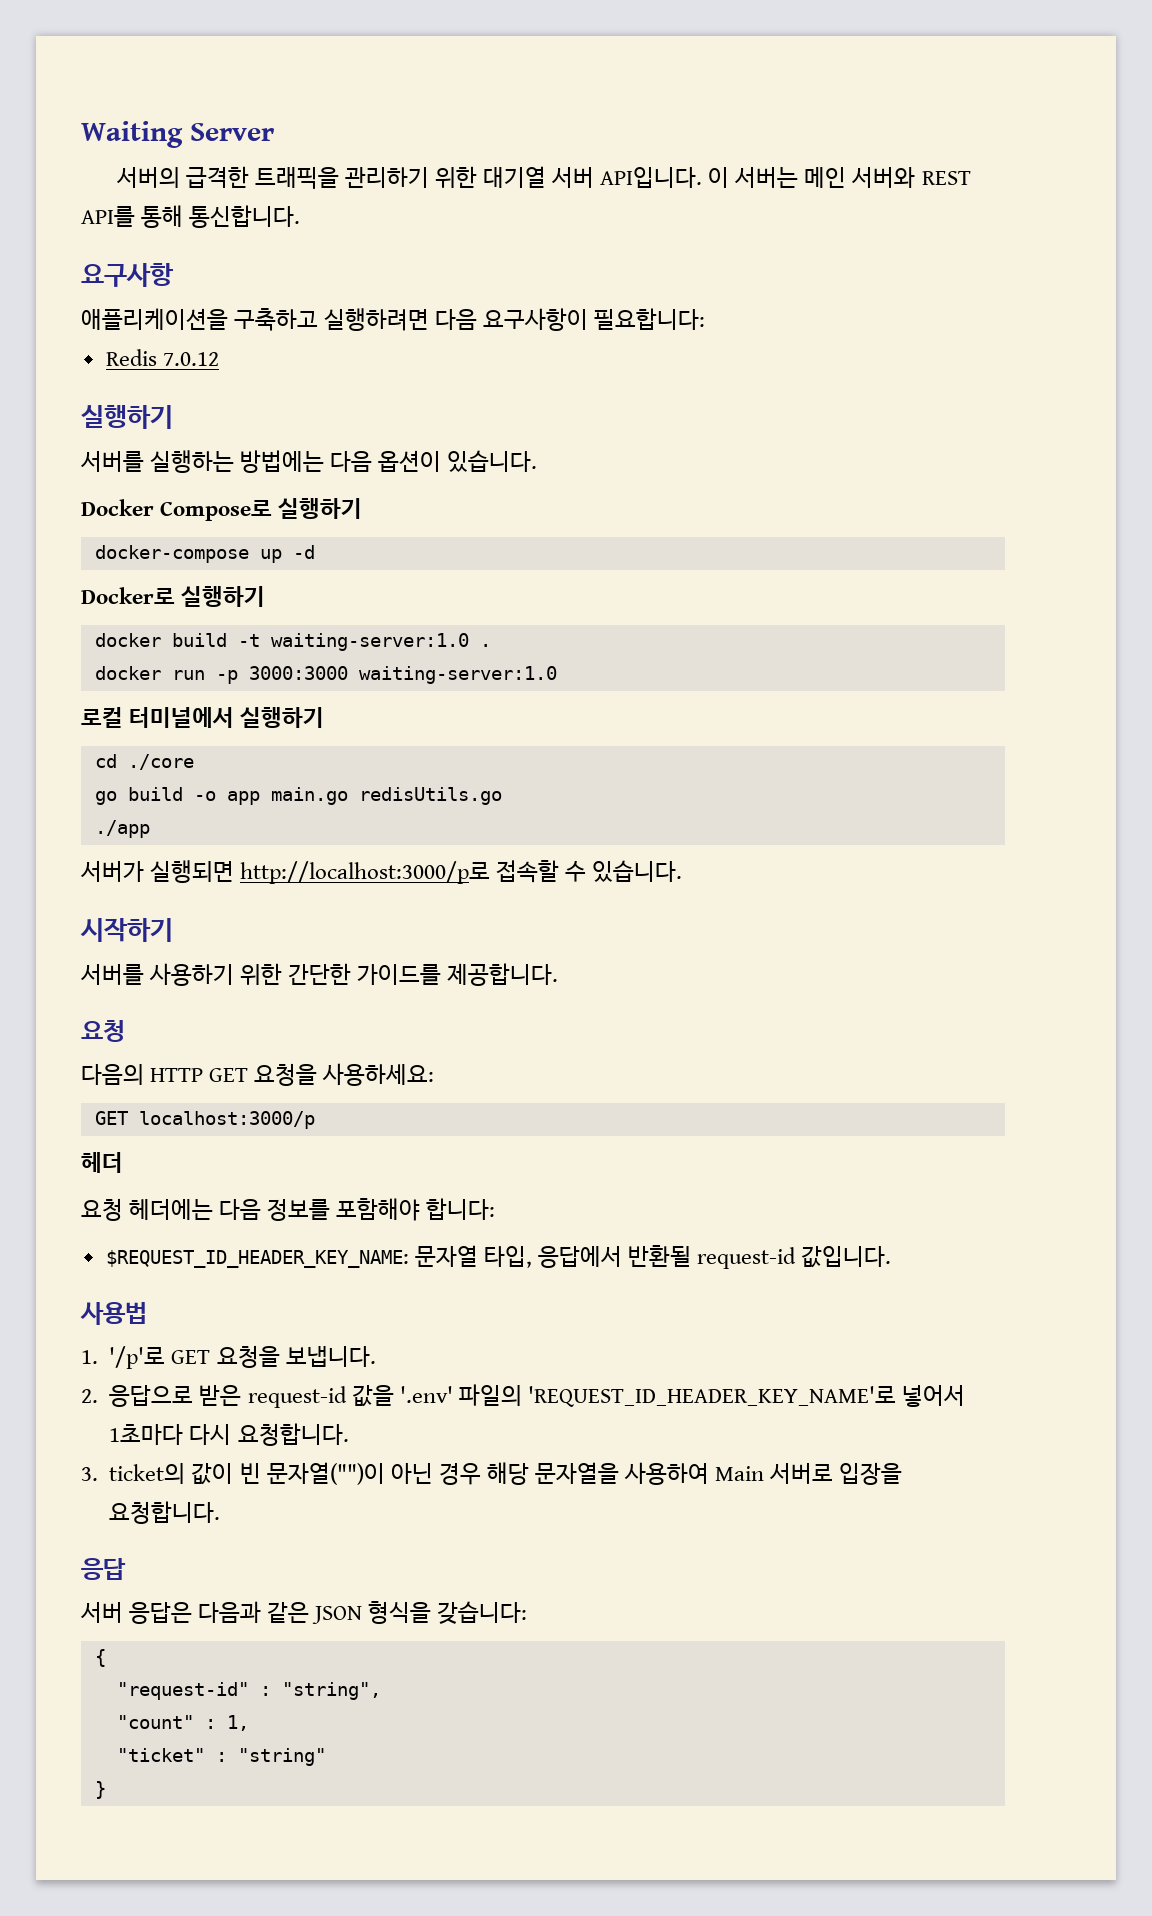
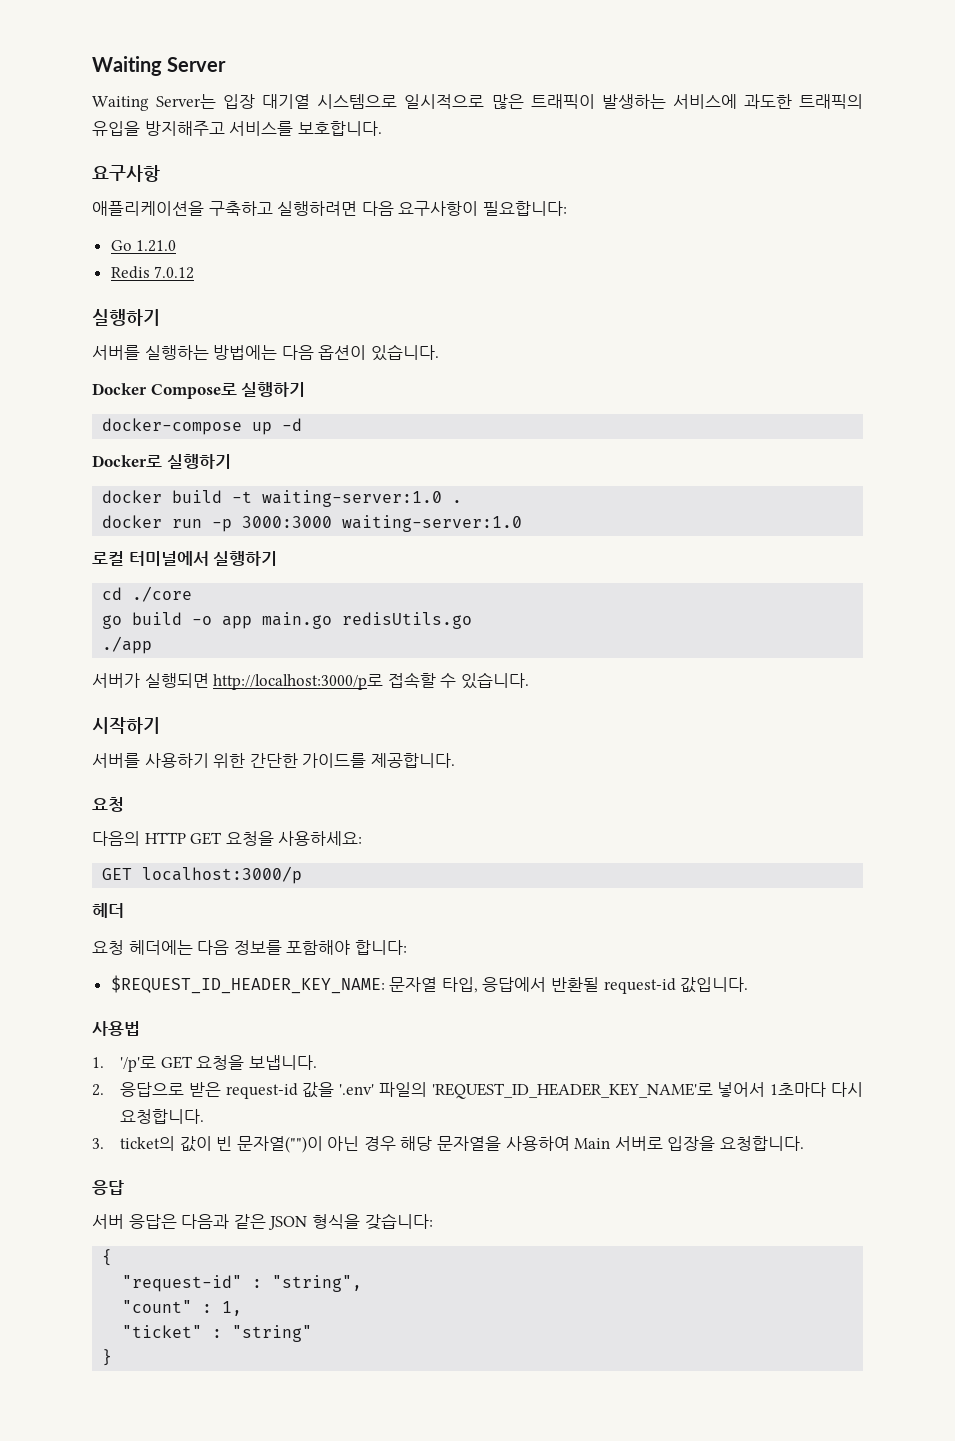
[115,166,971,189] [81,205,301,228] 서버의 급격한 트래픽을 관리하기 위한 대기열 서버 API입니다. 이 서버는 메인 서버와 REST API를 통해 통신합니다. -> [92,94,863,111] [92,121,382,136] Waiting Server는 입장 대기열 시스템으로 일시적으로 많은 트래픽이 발생하는 서비스에 과도한 트래픽의 유입을 방지해주고 서비스를 보호합니다.
(706, 319) none -> [110,240,177,252] // Go 1.21.0

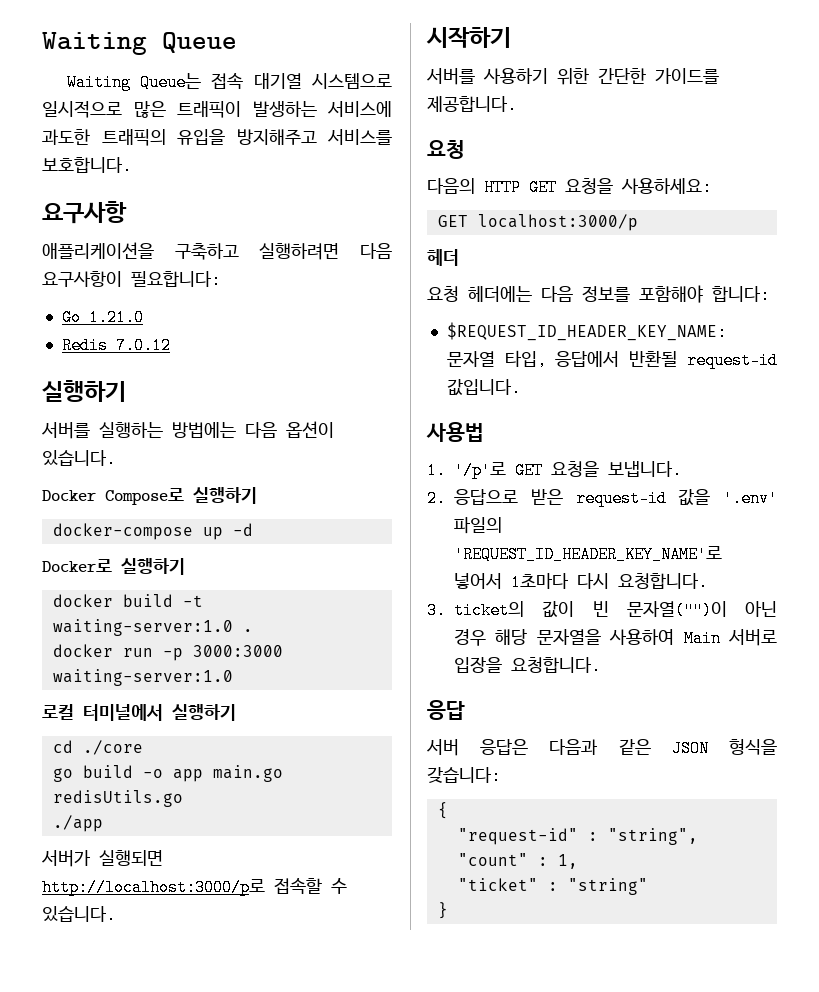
[92,56,227,76] [92,94,256,111] Waiting Server // Waiting Server는 입장 -> [42,32,237,55] [66,73,244,91] Waiting Queue // Waiting Queue는 접속

